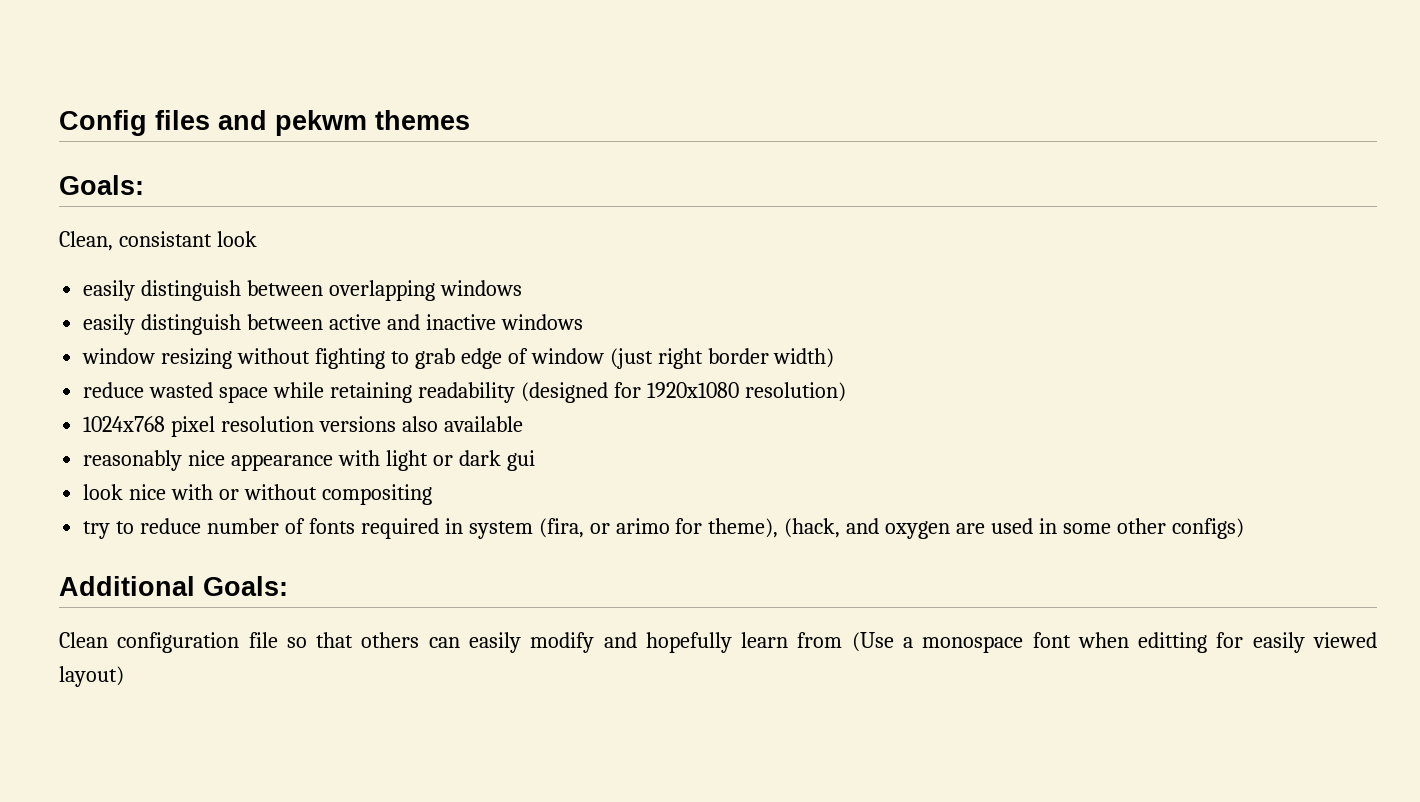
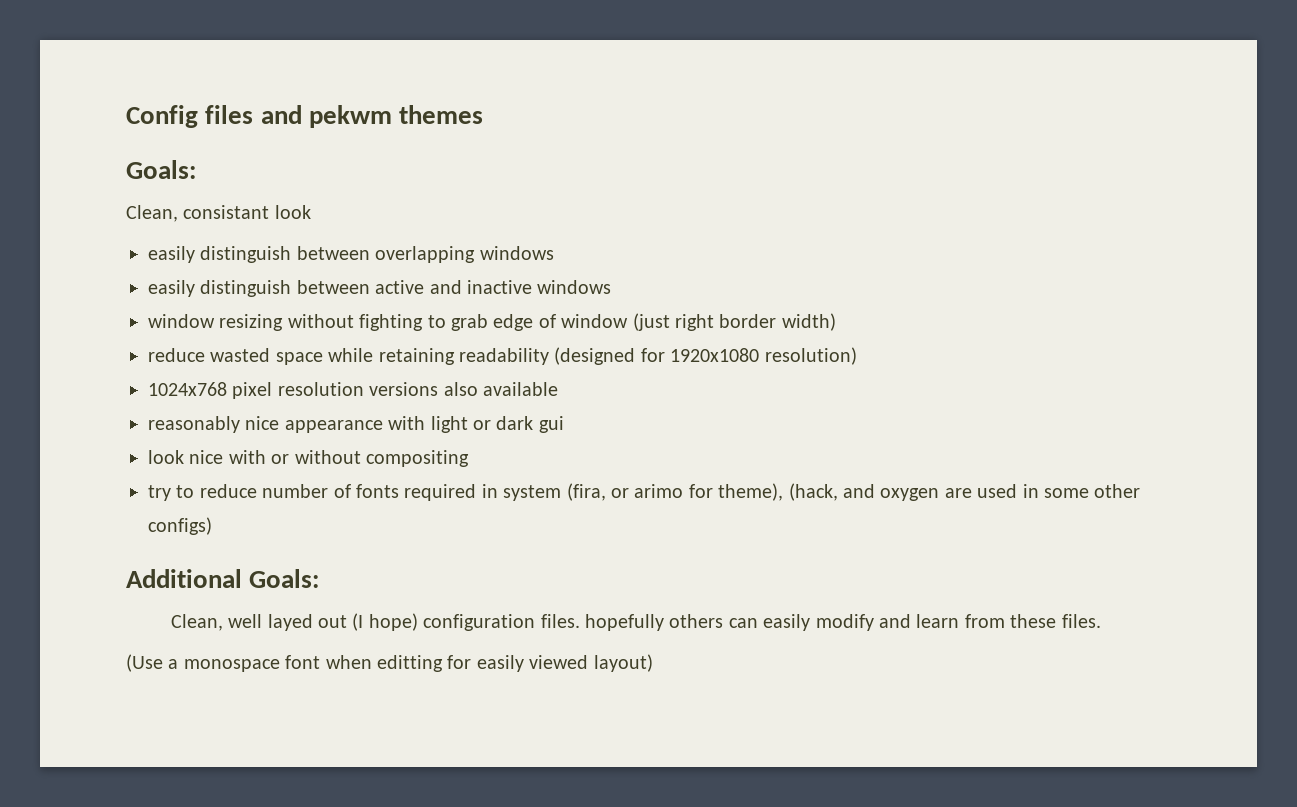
[59,632,354,653] Clean configuration file so that -> [170,613,664,631] Clean, well layed out (I hope) configuration files. hopefully
[645,632,732,653] hopefully -> (911, 621) none
(843, 640) none -> [1010,614,1101,628] these files. //

